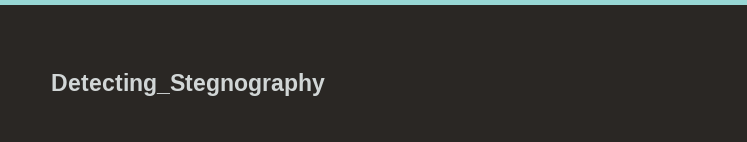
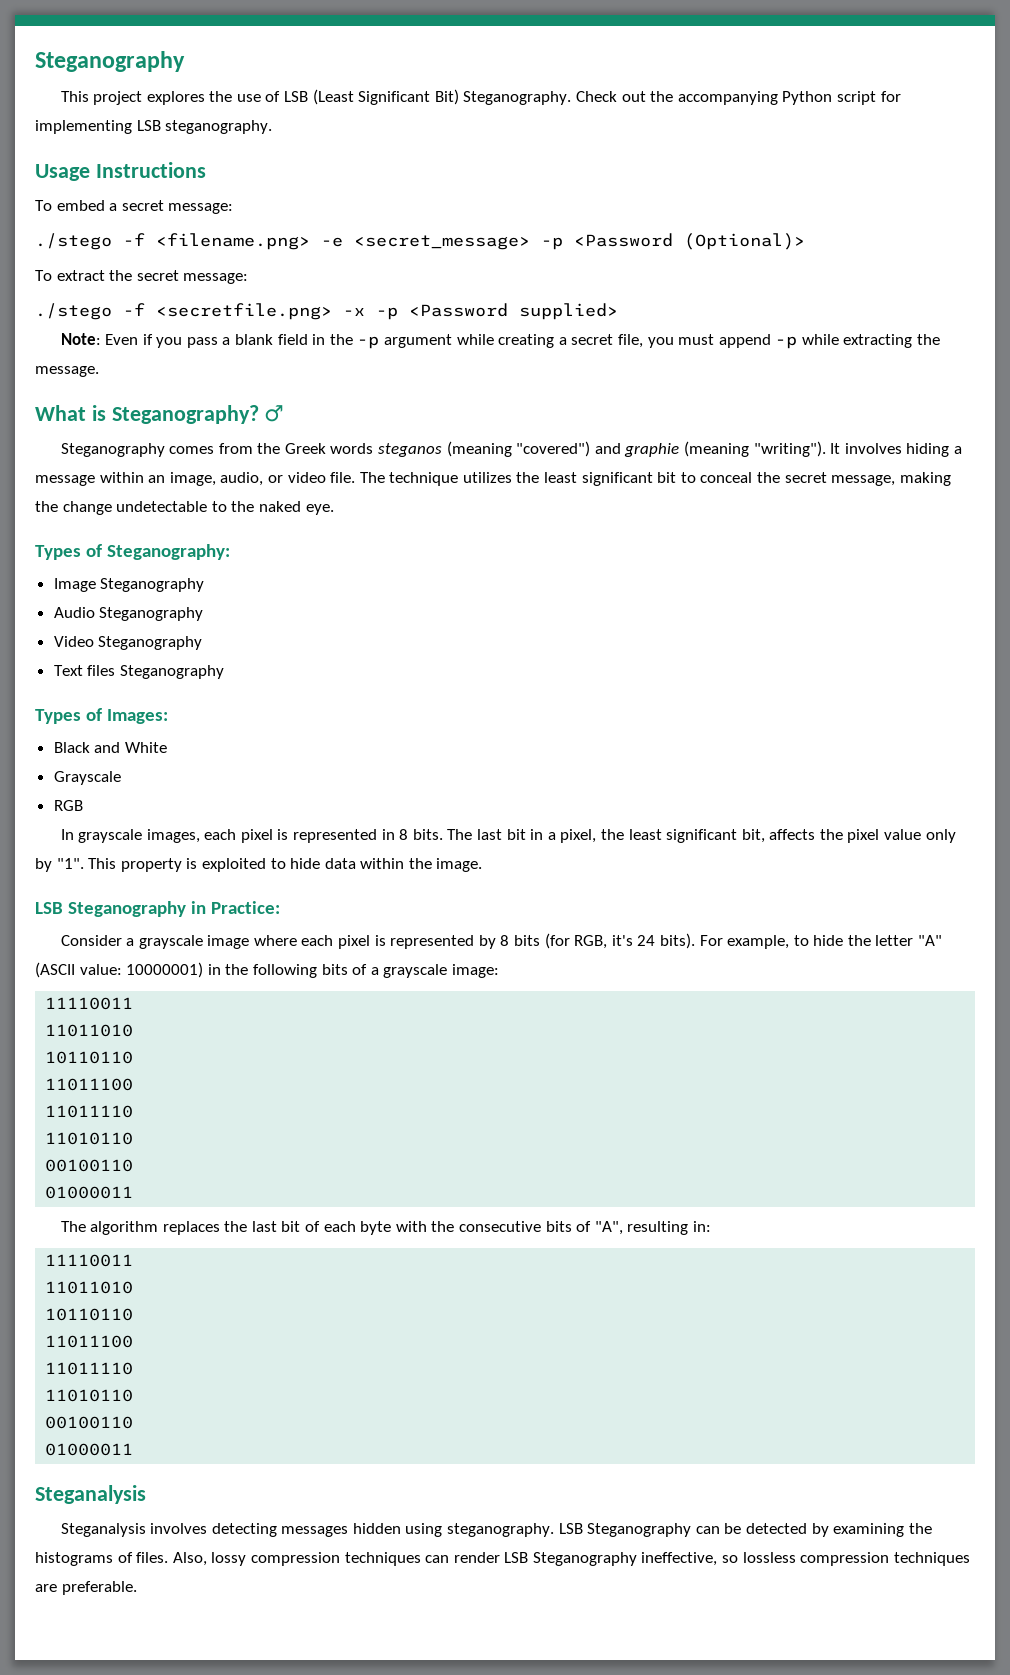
[51,73,325,96] Detecting_Stegnography -> [35,51,185,72] [60,89,901,105] [35,120,273,134] [35,162,206,181] [35,200,234,214] [35,233,805,250] [35,270,249,284] [35,303,618,320] [60,333,941,349] [35,366,99,377] [35,405,285,424] [60,441,962,457] [35,472,951,486] [35,501,334,515] [35,544,231,560] [53,578,205,592] [53,607,204,621] [53,636,203,650] [53,665,224,679] [35,708,169,724] [53,742,167,753] [53,771,121,785] [53,800,83,811] [60,829,956,843] [35,858,483,872] [35,901,281,917] [60,933,943,949] [35,962,499,978] [45,997,134,1010] [45,1024,134,1037] [45,1051,134,1064] [45,1078,134,1091] [45,1105,134,1118] [45,1132,134,1145] [45,1159,134,1172] [45,1186,134,1199] [60,1221,711,1235] [45,1254,134,1267] [45,1281,134,1294] [45,1308,134,1321] [45,1335,134,1348] [45,1362,134,1375] [45,1389,134,1402] [45,1416,134,1429] [45,1443,134,1456] [35,1485,146,1504] [60,1523,932,1537] [35,1552,970,1566] [35,1581,137,1595] Steganography // This project explores the use of LSB (Least Significant Bit) Steganography. Check out the accompanying Python script for implementing LSB steganography. // Usage Instructions // To embed a secret message: // ./stego -f <filename.png> -e <secret_message> -p <Password (Optional)> // To extract the secret message: // ./stego -f <secretfile.png> -x -p <Password supplied> // Note: Even if you pass a blank field in the -p argument while creating a secret file, you must append -p while extracting the message. // What is Steganography? ♂ // Steganography comes from the Greek words steganos (meaning "covered") and graphie (meaning "writing"). It involves hiding a message within an image, audio, or video file. The technique utilizes the least significant bit to conceal the secret message, making the change undetectable to the naked eye. // Types of Steganography: // Image Steganography // Audio Steganography // Video Steganography // Text files Steganography // Types of Images: // Black and White // Grayscale // RGB // In grayscale images, each pixel is represented in 8 bits. The last bit in a pixel, the least significant bit, affects the pixel value only by "1". This property is exploited to hide data within the image. // LSB Steganography in Practice: // Consider a grayscale image where each pixel is represented by 8 bits (for RGB, it's 24 bits). For example, to hide the letter "A" (ASCII value: 10000001) in the following bits of a grayscale image: // 11110011 // 11011010 // 10110110 // 11011100 // 11011110 // 11010110 // 00100110 // 01000011 // The algorithm replaces the last bit of each byte with the consecutive bits of "A", resulting in: // 11110011 // 11011010 // 10110110 // 11011100 // 11011110 // 11010110 // 00100110 // 01000011 // Steganalysis // Steganalysis involves detecting messages hidden using steganography. LSB Steganography can be detected by examining the histograms of files. Also, lossy compression techniques can render LSB Steganography ineffective, so lossless compression techniques are preferable.

